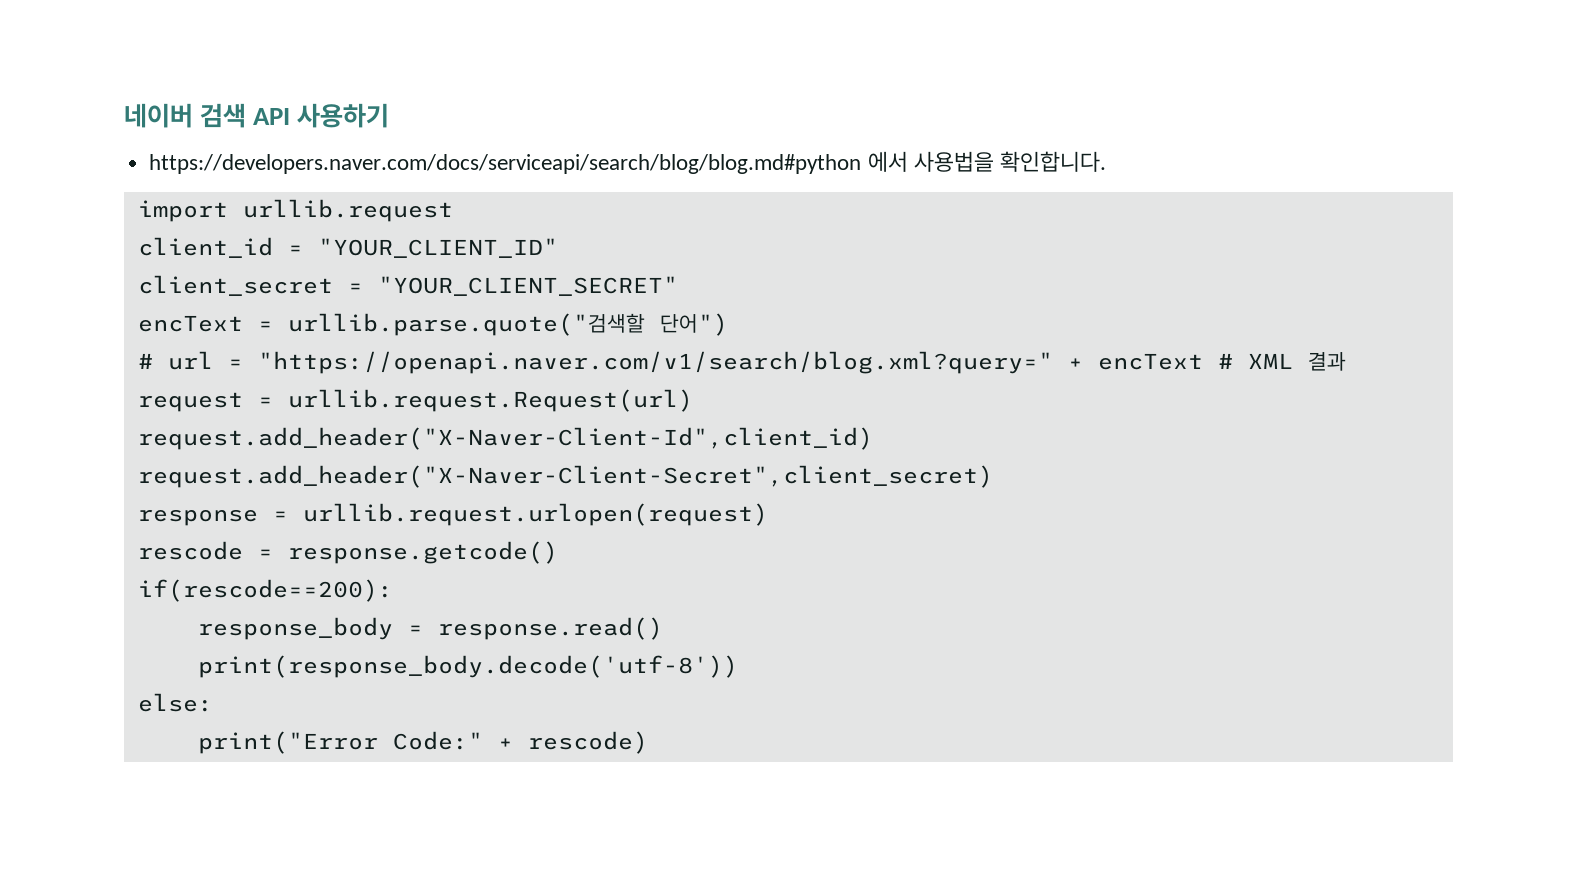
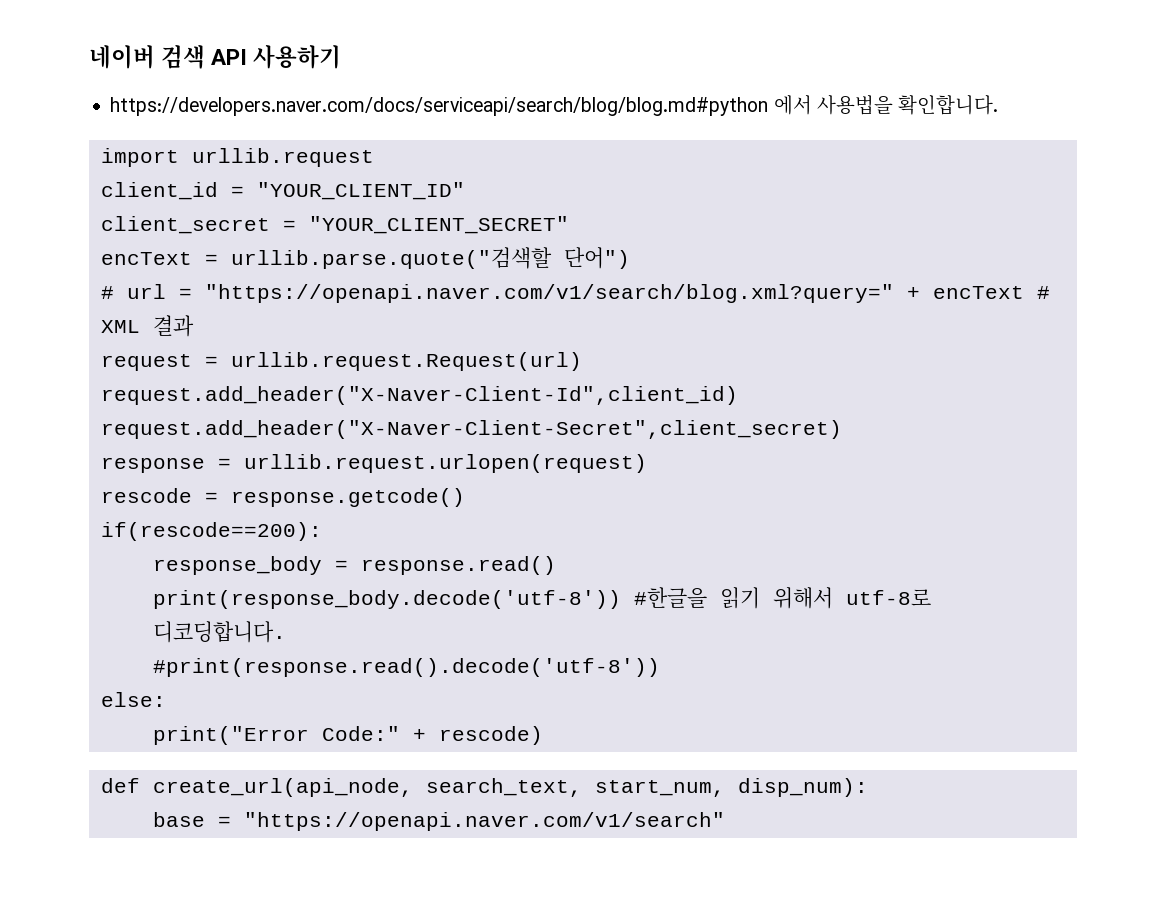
(738, 666) none -> [633,587,931,609] [152,621,286,643] [152,658,660,677] #한글을 읽기 위해서 utf-8로 디코딩합니다. // #print(response.read().decode('utf-8'))
(648, 742) none -> [100,778,868,797] [152,812,725,831] // def create_url(api_node, search_text, start_num, disp_num): // base = "https://openapi.naver.com/v1/search"

